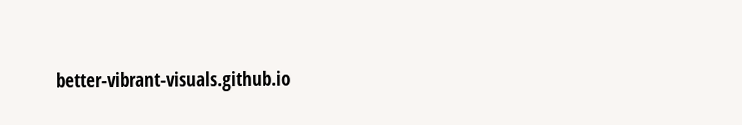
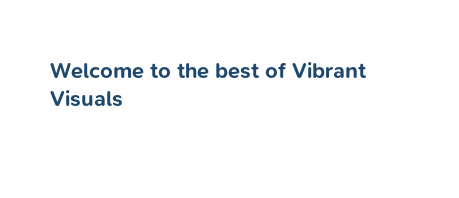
[56,70,291,93] better-vibrant-visuals.github.io -> [50,62,367,79] [50,90,123,107] Welcome to the best of Vibrant Visuals

